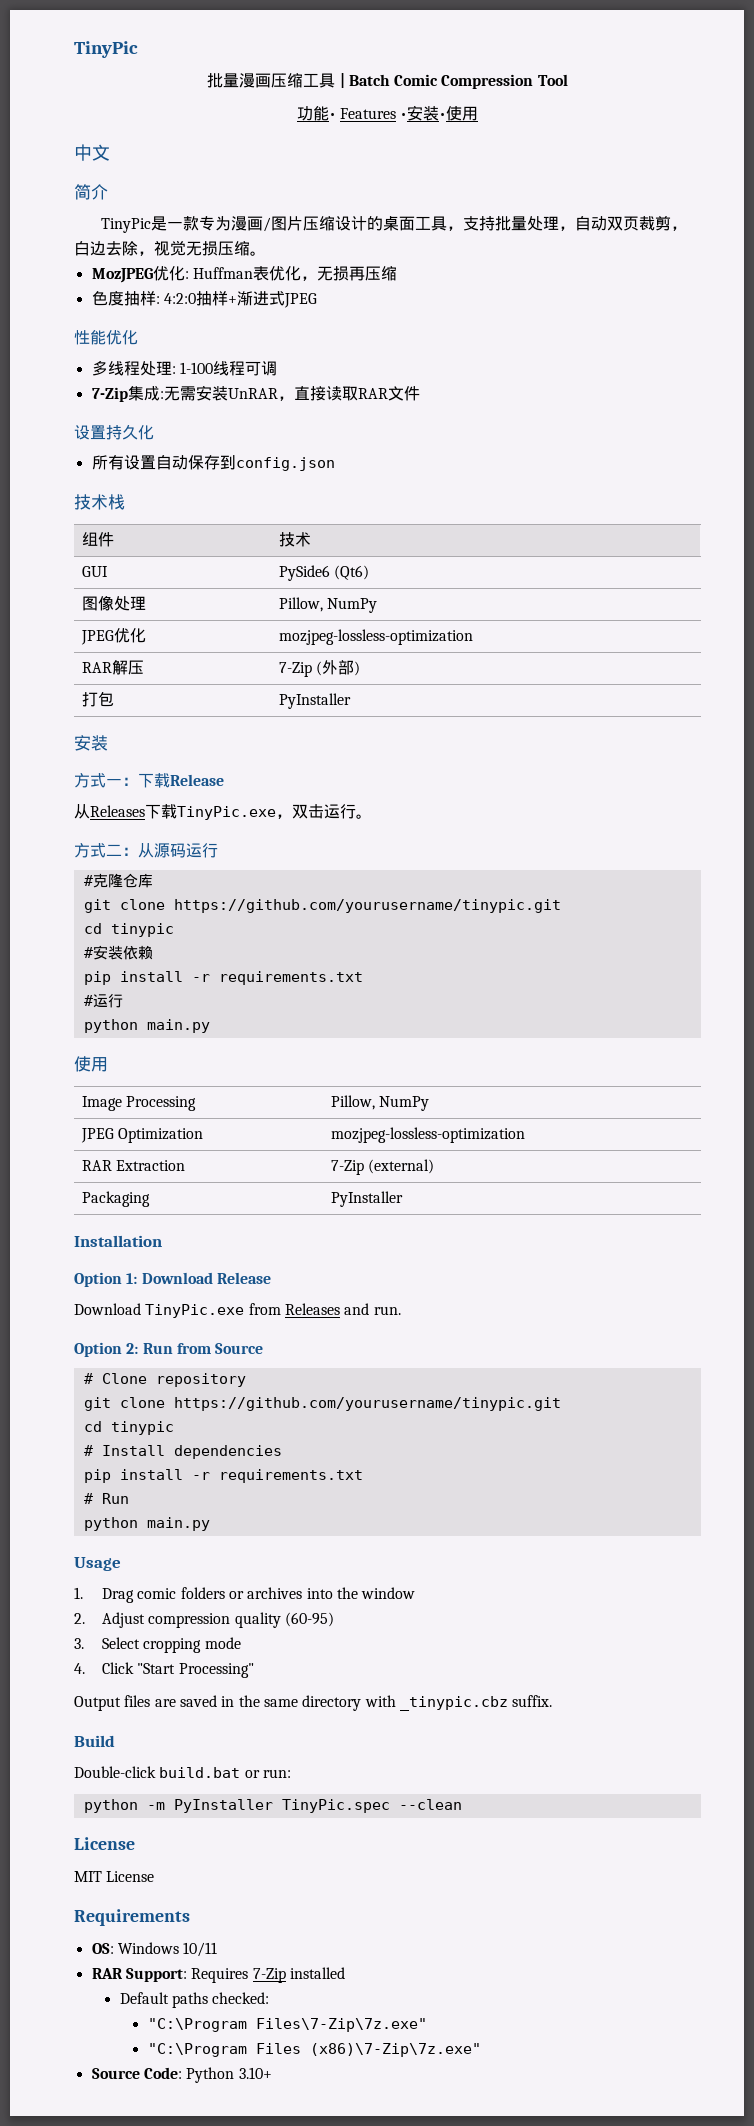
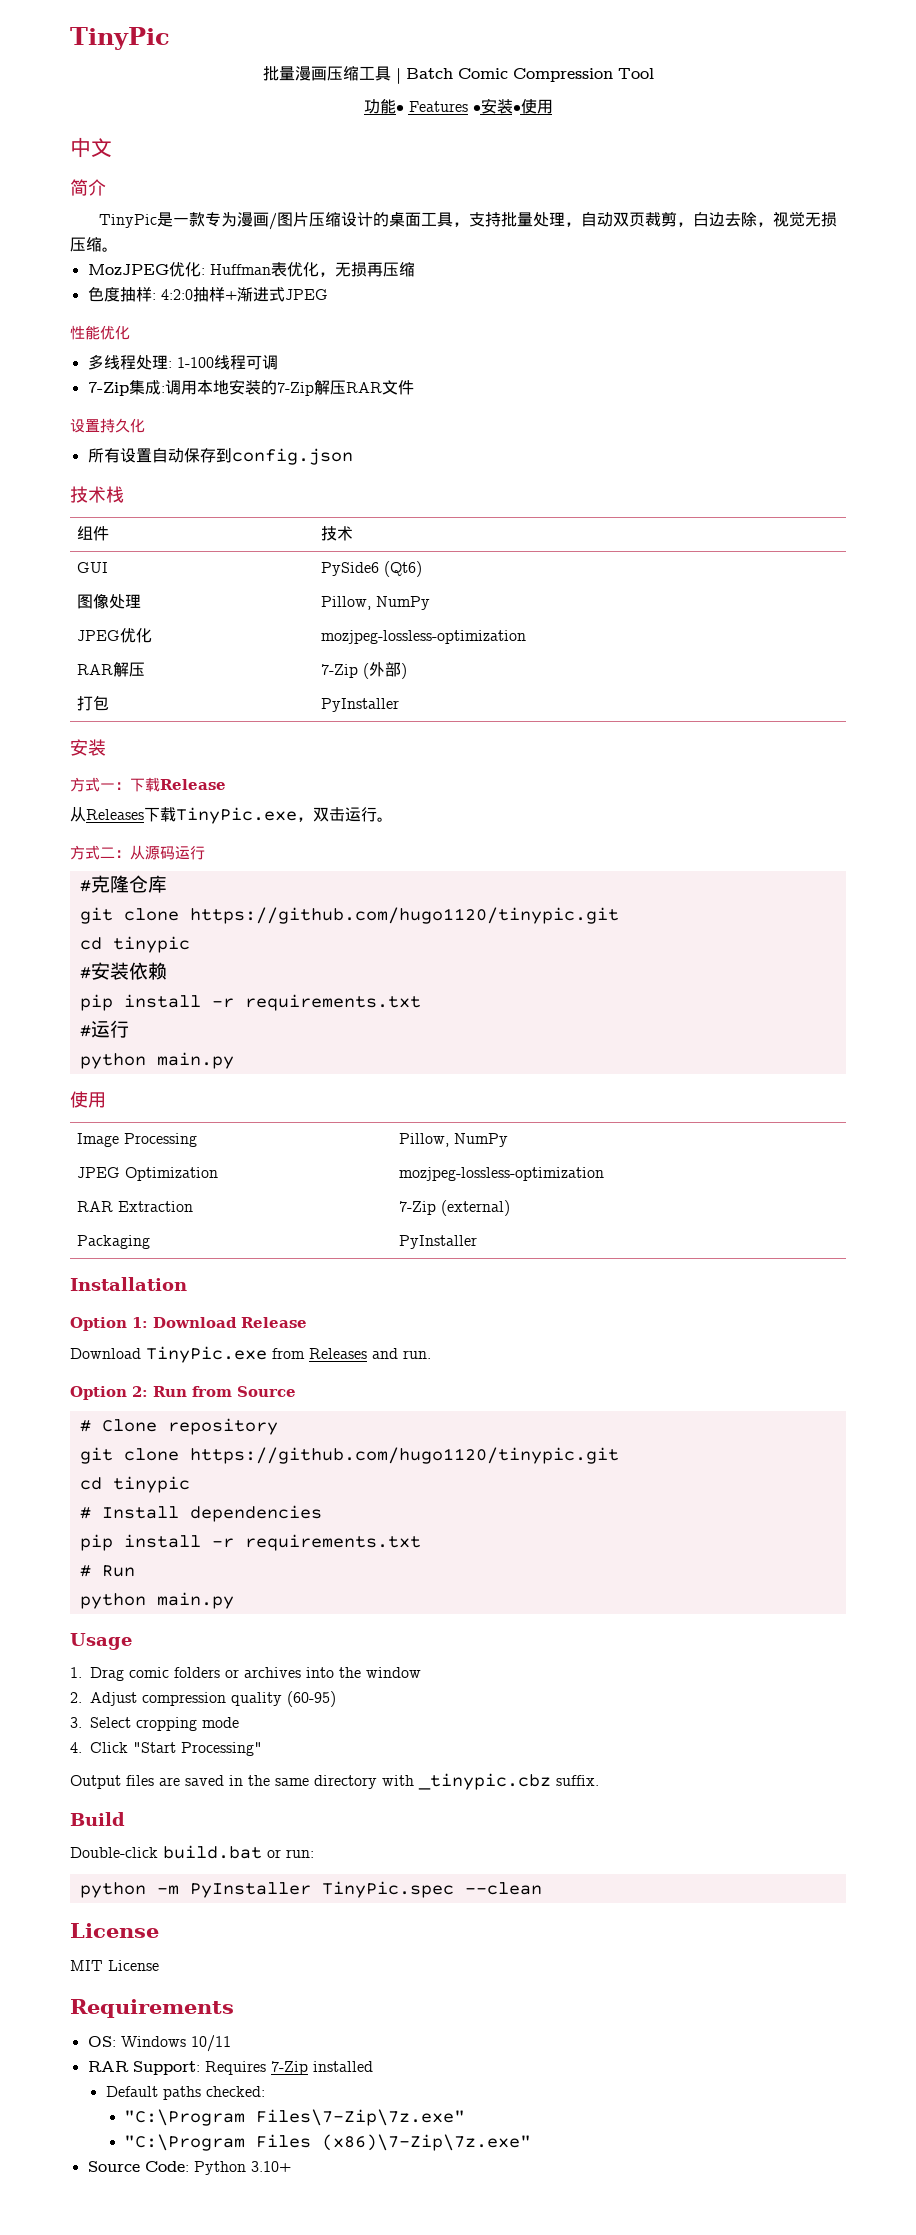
[163,385,358,401] 无需安装UnRAR，直接读取 -> [164,379,346,396] 调用本地安装的7-Zip解压
[173,899,561,913] https://github.com/yourusername/tinypic.git -> [189,907,619,924] https://github.com/hugo1120/tinypic.git
[173,1397,561,1411] https://github.com/yourusername/tinypic.git -> [189,1447,619,1464] https://github.com/hugo1120/tinypic.git

